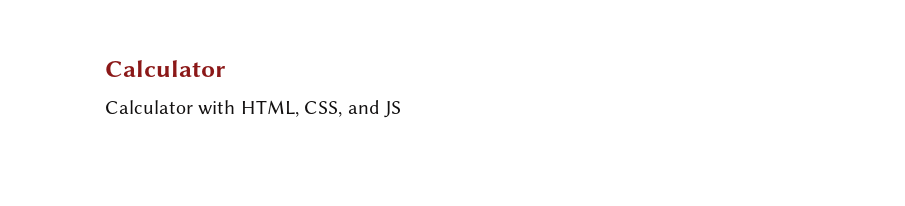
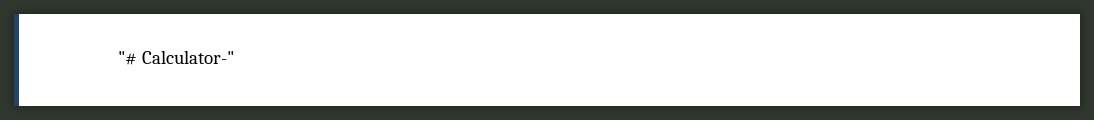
[105,60,226,77] [105,100,401,118] Calculator // Calculator with HTML, CSS, and JS -> [118,50,235,65] "# Calculator-"

